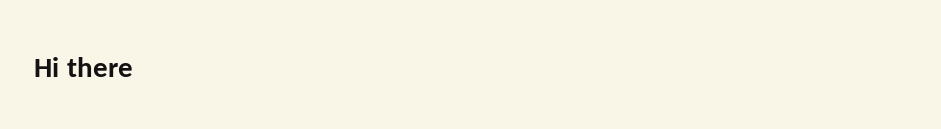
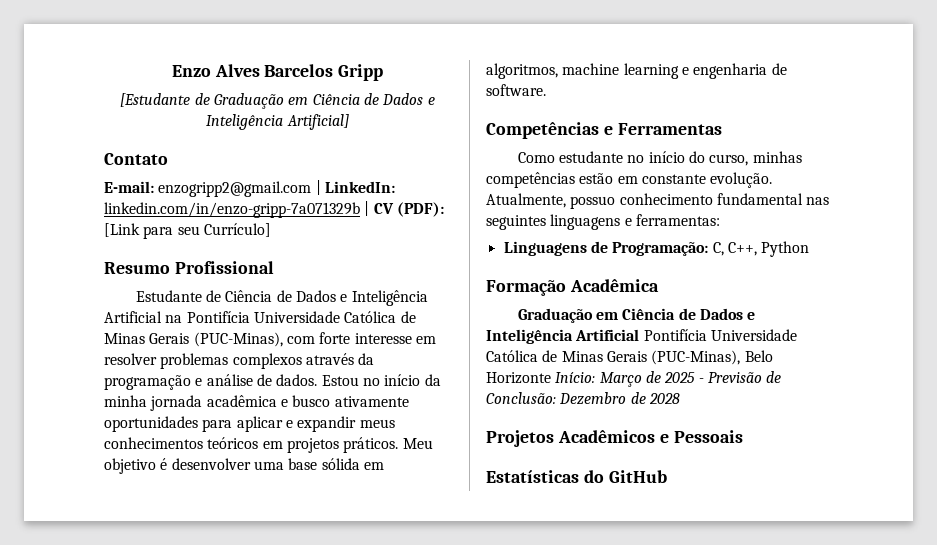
[34,57,133,77] Hi there -> [171,64,384,81] [120,93,435,109] [206,114,349,130] [104,153,168,165] [104,180,395,197] [104,201,444,218] [104,223,271,239] [104,261,274,274] [135,290,428,306] [104,311,416,323] [104,332,436,347] [104,353,375,369] [104,374,441,390] [104,395,409,411] [104,416,395,432] [104,437,433,453] [104,458,384,474] [486,63,787,79] [486,84,546,96] [486,122,722,139] [517,151,802,166] [486,172,773,188] [486,193,830,209] [486,214,720,230] [503,241,810,257] [486,279,659,296] [517,308,756,323] [486,329,797,344] [486,350,773,365] [486,371,782,387] [486,392,680,405] [486,430,743,447] [486,470,667,483] Enzo Alves Barcelos Gripp // [Estudante de Graduação em Ciência de Dados e Inteligência Artificial] // Contato // E-mail: enzogripp2@gmail.com | LinkedIn: linkedin.com/in/enzo-gripp-7a071329b | CV (PDF): [Link para seu Currículo] // Resumo Profissional // Estudante de Ciência de Dados e Inteligência Artificial na Pontifícia Universidade Católica de Minas Gerais (PUC-Minas), com forte interesse em resolver problemas complexos através da programação e análise de dados. Estou no início da minha jornada acadêmica e busco ativamente oportunidades para aplicar e expandir meus conhecimentos teóricos em projetos práticos. Meu objetivo é desenvolver uma base sólida em algoritmos, machine learning e engenharia de software. // Competências e Ferramentas // Como estudante no início do curso, minhas competências estão em constante evolução. Atualmente, possuo conhecimento fundamental nas seguintes linguagens e ferramentas: // Linguagens de Programação: C, C++, Python // Formação Acadêmica // Graduação em Ciência de Dados e Inteligência Artificial Pontifícia Universidade Católica de Minas Gerais (PUC-Minas), Belo Horizonte Início: Março de 2025 - Previsão de Conclusão: Dezembro de 2028 // Projetos Acadêmicos e Pessoais // Estatísticas do GitHub

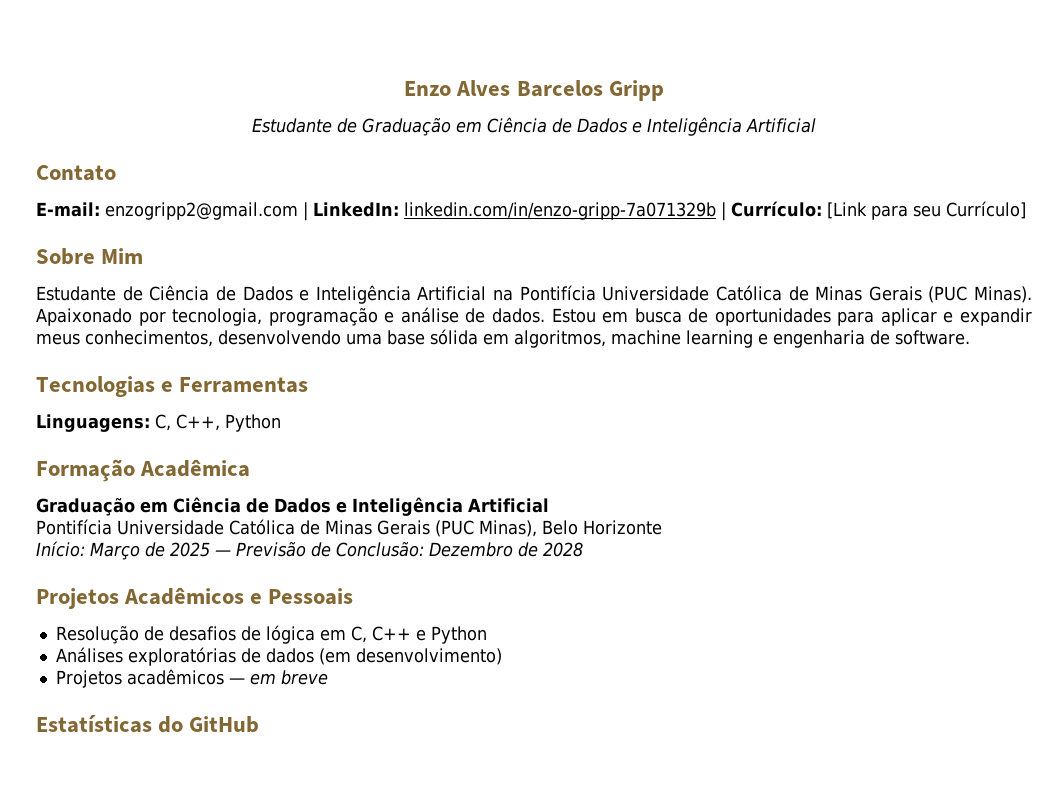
[120,93,191,107] [Estudante -> [252,118,332,133] Estudante
[286,114,349,130] Artificial] -> [746,118,816,133] Artificial
[373,202,444,217] CV (PDF): -> [731,201,822,217] Currículo:
[104,261,274,274] Resumo Profissional -> [36,248,144,265] Sobre Mim
[193,332,436,347] [104,353,375,369] (PUC-Minas), com forte interesse em resolver problemas complexos através da -> [928,286,1032,303] [36,308,263,326] (PUC Minas). Apaixonado por tecnologia,
[362,374,441,386] [104,395,409,411] no início da minha jornada acadêmica e busco ativamente -> [602,308,709,323] em busca de
[104,437,433,453] [104,458,251,474] conhecimentos teóricos em projetos práticos. Meu objetivo é desenvolver -> [85,330,341,347] conhecimentos, desenvolvendo
[486,122,599,139] Competências -> [36,376,155,397] Tecnologias
[517,151,802,166] [486,172,773,188] [486,193,830,209] [486,214,720,230] [503,241,709,256] Como estudante no início do curso, minhas competências estão em constante evolução. Atualmente, possuo conhecimento fundamental nas seguintes linguagens e ferramentas: // Linguagens de Programação: -> [36,414,150,432] Linguagens:
[643,329,797,341] [486,350,741,365] Pontifícia Universidade Católica de Minas Gerais (PUC-Minas), -> [36,519,537,537] // Pontifícia Universidade Católica de Minas Gerais (PUC Minas),
(551, 378) none -> (662, 527) //
[698,378,704,383] - -> [215,550,231,556] —
(743, 436) none -> [55,625,487,644] [55,647,502,666] [55,669,328,688] // Resolução de desafios de lógica em C, C++ e Python // Análises exploratórias de dados (em desenvolvimento) // Projetos acadêmicos — em breve

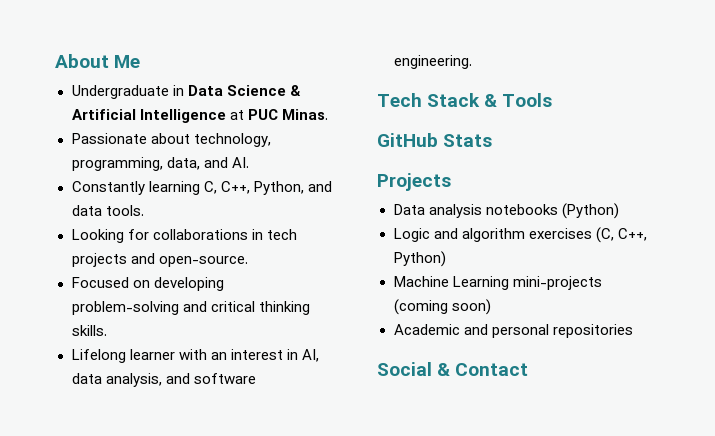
[404,80,664,101] [252,117,816,136] [36,165,116,181] [36,201,1026,221] [36,248,144,265] [36,285,1032,304] [36,307,1032,326] [36,329,970,348] [36,376,309,397] [36,414,281,432] [36,459,251,482] [36,497,549,516] [36,519,662,537] [36,541,583,560] [36,587,354,609] [55,625,487,644] [55,647,502,666] [55,669,328,688] [36,715,260,733] Enzo Alves Barcelos Gripp // Estudante de Graduação em Ciência de Dados e Inteligência Artificial // Contato // E-mail: enzogripp2@gmail.com | LinkedIn: linkedin.com/in/enzo-gripp-7a071329b | Currículo: [Link para seu Currículo] // Sobre Mim // Estudante de Ciência de Dados e Inteligência Artificial na Pontifícia Universidade Católica de Minas Gerais (PUC Minas). Apaixonado por tecnologia, programação e análise de dados. Estou em busca de oportunidades para aplicar e expandir meus conhecimentos, desenvolvendo uma base sólida em algoritmos, machine learning e engenharia de software. // Tecnologias e Ferramentas // Linguagens: C, C++, Python // Formação Acadêmica // Graduação em Ciência de Dados e Inteligência Artificial // Pontifícia Universidade Católica de Minas Gerais (PUC Minas), Belo Horizonte // Início: Março de 2025 — Previsão de Conclusão: Dezembro de 2028 // Projetos Acadêmicos e Pessoais // Resolução de desafios de lógica em C, C++ e Python // Análises exploratórias de dados (em desenvolvimento) // Projetos acadêmicos — em breve // Estatísticas do GitHub -> [55,54,141,68] [71,85,301,99] [71,109,328,123] [71,133,271,147] [71,157,249,171] [71,181,332,195] [71,205,144,216] [71,229,297,243] [71,253,248,267] [71,277,224,291] [71,301,310,315] [71,325,107,336] [71,349,319,363] [71,373,256,387] [393,55,472,69] [377,93,553,107] [377,133,493,147] [377,173,451,191] [393,203,619,219] [393,227,647,243] [393,251,446,267] [393,276,602,290] [393,299,491,315] [393,324,633,338] [377,362,529,376] About Me // Undergraduate in Data Science & Artificial Intelligence at PUC Minas. // Passionate about technology, programming, data, and AI. // Constantly learning C, C++, Python, and data tools. // Looking for collaborations in tech projects and open-source. // Focused on developing problem-solving and critical thinking skills. // Lifelong learner with an interest in AI, data analysis, and software engineering. // Tech Stack & Tools // GitHub Stats // Projects // Data analysis notebooks (Python) // Logic and algorithm exercises (C, C++, Python) // Machine Learning mini-projects (coming soon) // Academic and personal repositories // Social & Contact

